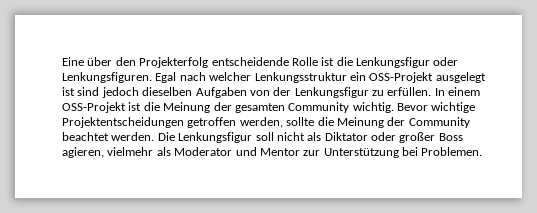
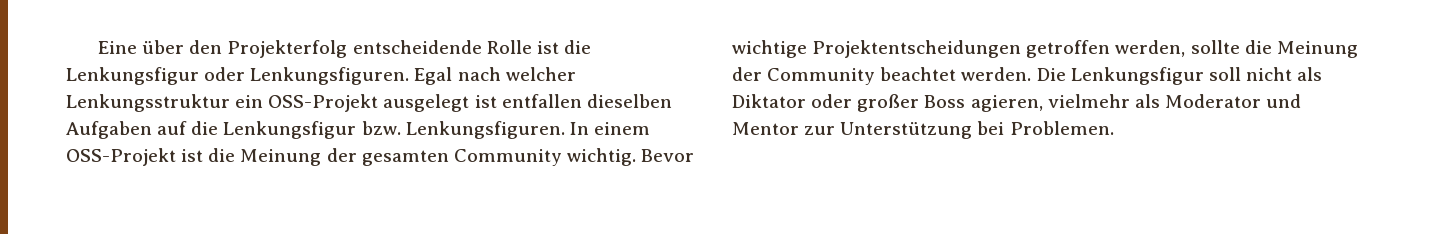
[77,87,432,98] sind jedoch dieselben Aufgaben von der Lenkungsfigur zu erfüllen. -> [501,94,672,108] [66,121,565,139] entfallen dieselben Aufgaben auf die Lenkungsfigur bzw. Lenkungsfiguren.

